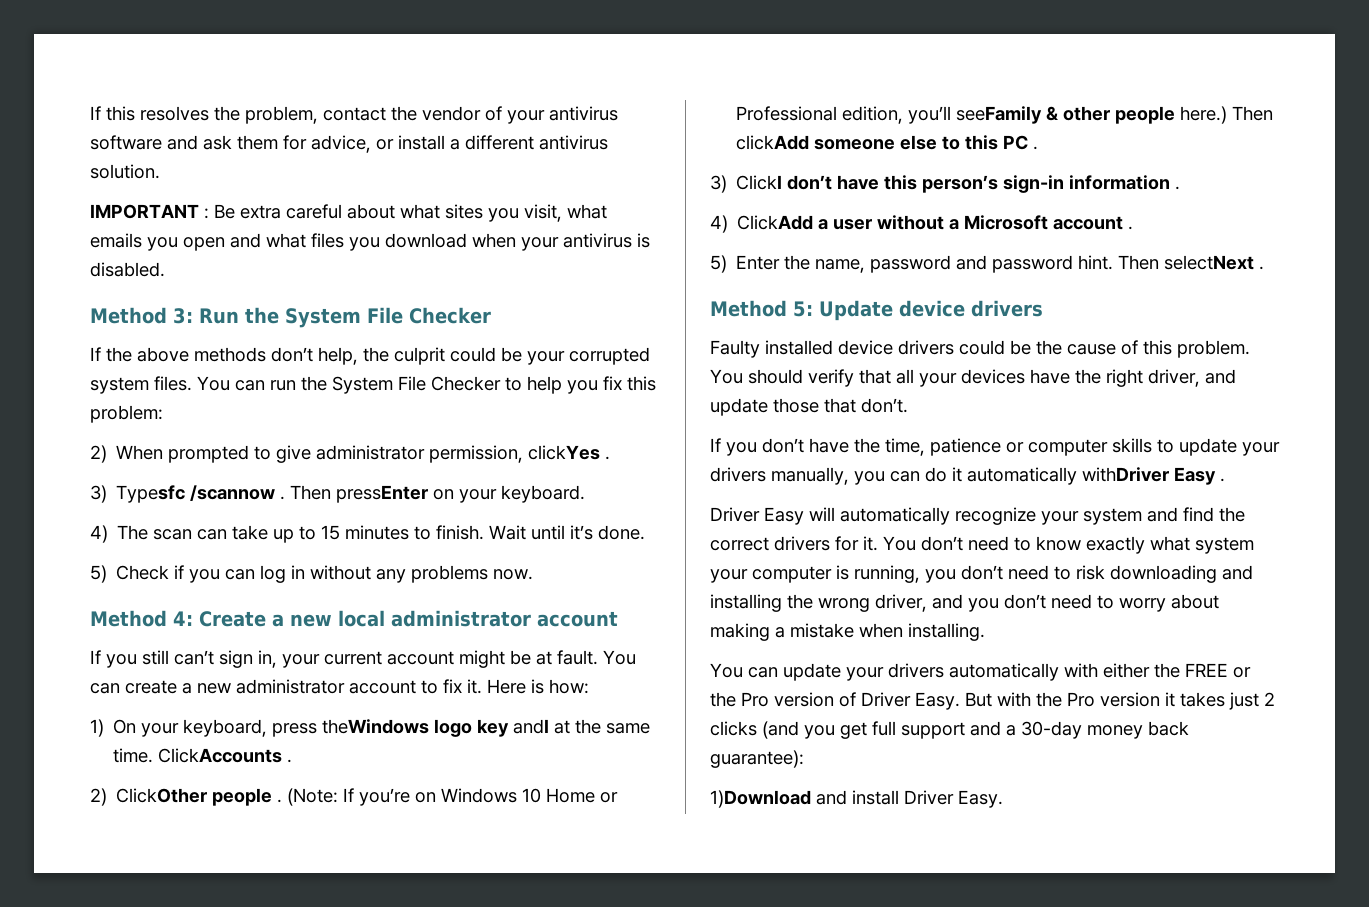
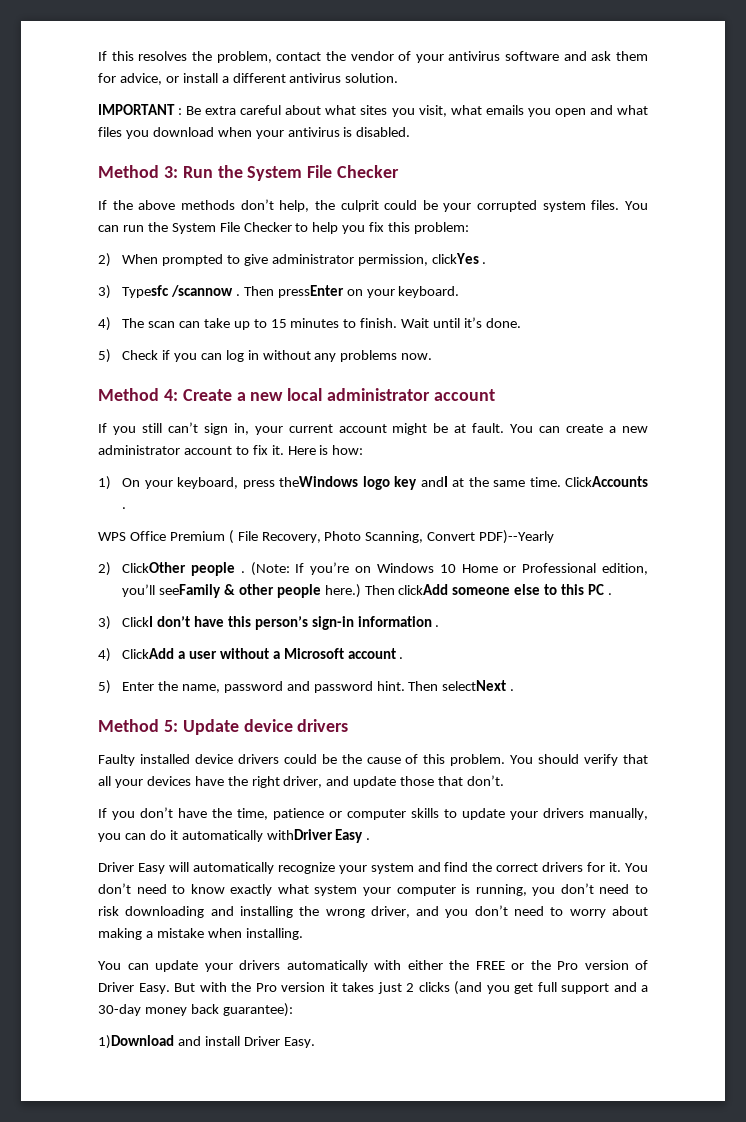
(293, 761) none -> [98,530,555,544] // WPS Office Premium ( File Recovery, Photo Scanning, Convert PDF)--Yearly

